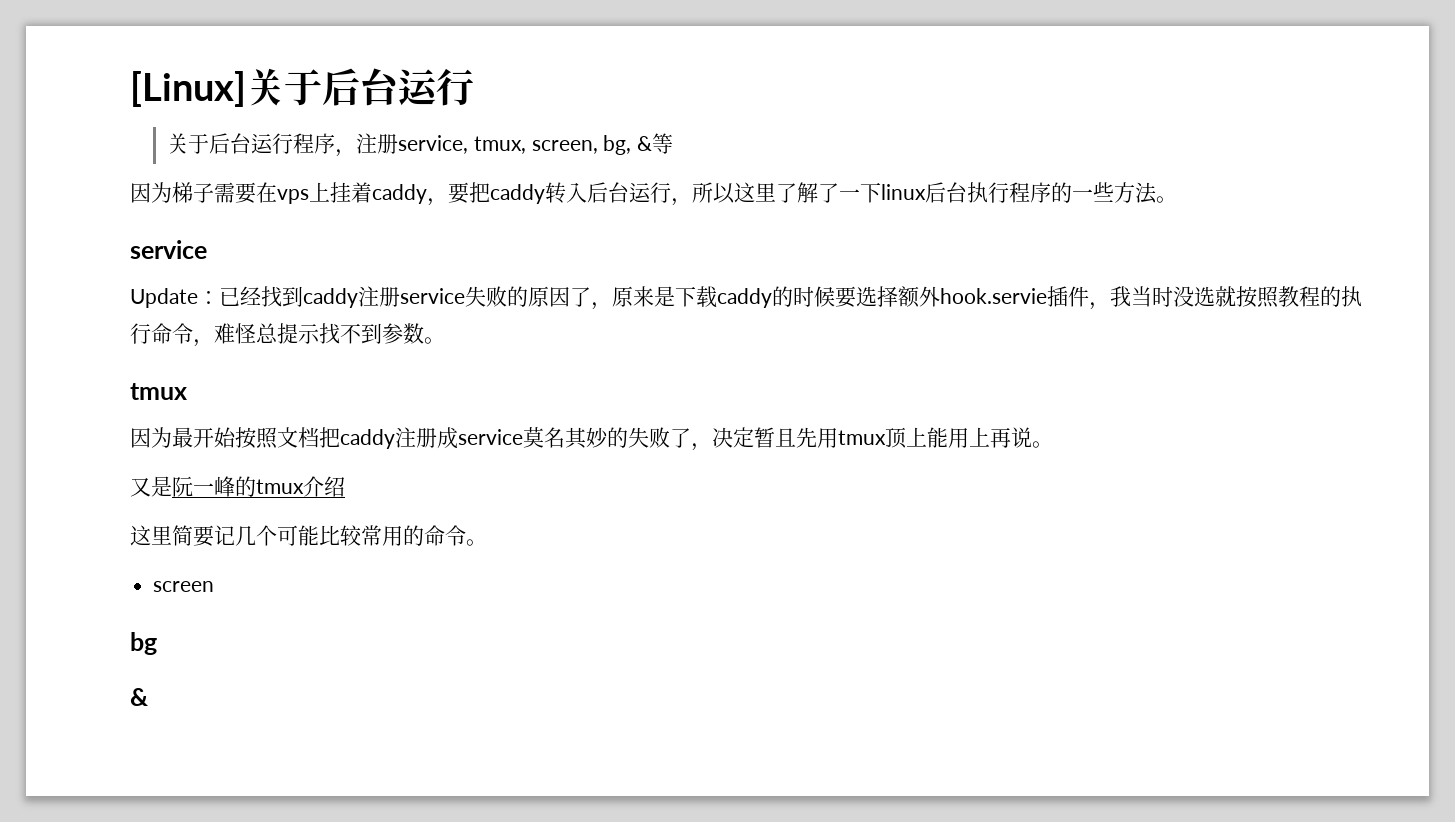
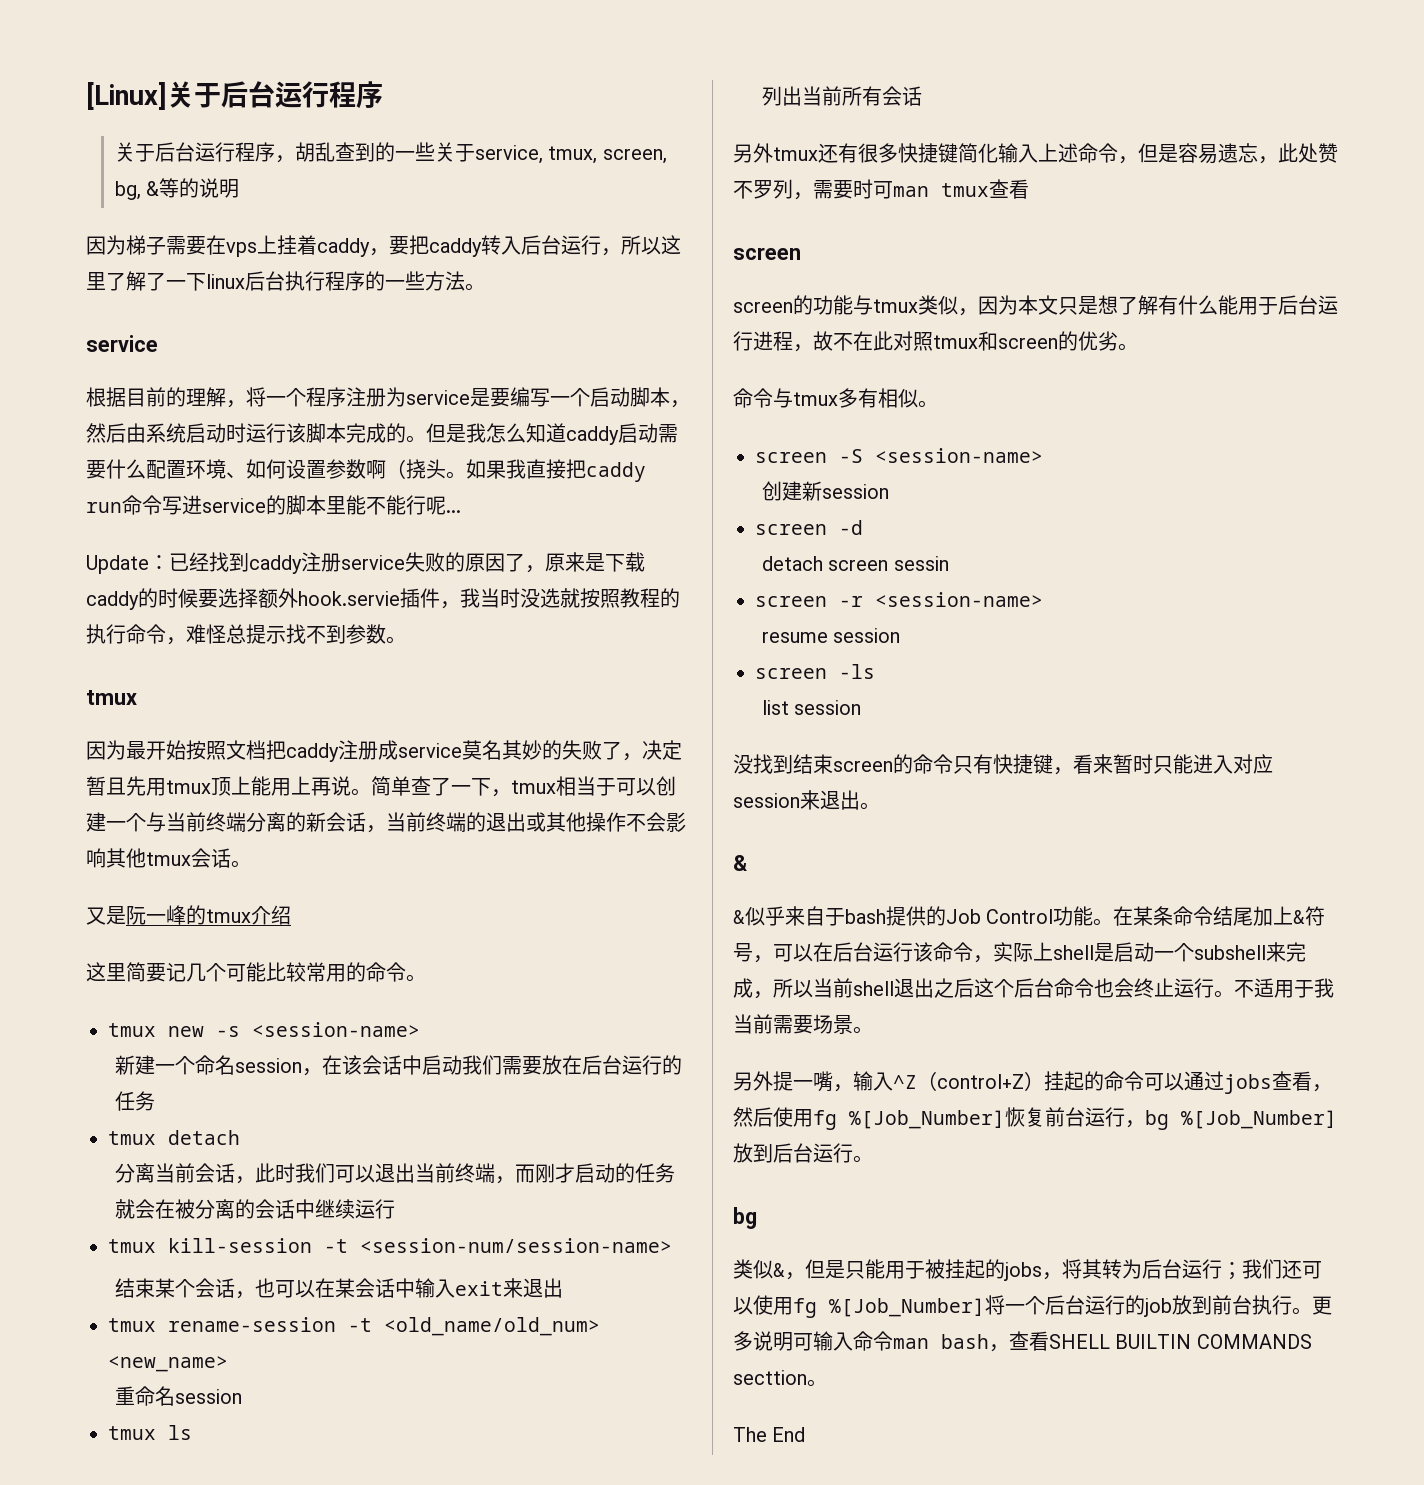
(474, 87) none -> [329,81,383,109] 程序
[356,133,399,154] 注册 -> [294,142,475,162] 胡乱查到的一些关于
(674, 143) none -> [179,178,240,198] 的说明
(207, 249) none -> [86,387,690,408] [86,423,678,445] [86,459,646,482] [86,495,461,515] // 根据目前的理解，将一个程序注册为service是要编写一个启动脚本，然后由系统启动时运行该脚本完成的。但是我怎么知道caddy启动需要什么配置环境、如何设置参数啊（挠头。如果我直接把caddy run命令写进service的脚本里能不能行呢...
(1053, 444) none -> [371,776,676,797] [86,812,686,833] [86,848,251,868] 简单查了一下，tmux相当于可以创建一个与当前终端分离的新会话，当前终端的退出或其他操作不会影响其他tmux会话。
[153,581,215,592] [130,632,157,655] [130,688,149,706] screen // bg // & -> [108,1022,420,1037] [114,1055,682,1076] [114,1091,155,1111] [108,1130,240,1145] [114,1163,675,1184] [114,1199,395,1219] [108,1238,672,1253] [114,1278,563,1299] [108,1317,600,1336] [108,1356,228,1372] [114,1386,242,1406] [108,1425,192,1440] [761,86,922,106] [733,143,1338,164] [733,179,1029,200] [733,247,801,260] [733,295,1338,316] [733,331,1138,352] [733,388,938,408] [755,448,1043,463] [761,481,889,501] [755,520,863,535] [761,556,949,571] [755,592,1043,607] [761,628,901,643] [755,664,875,679] [761,700,862,715] [733,754,1273,775] [733,790,880,810] [733,855,747,871] [733,906,1326,926] [733,942,1306,963] [733,978,1334,999] [733,1014,873,1034] [733,1071,1332,1094] [733,1107,1337,1130] [733,1143,873,1163] [733,1207,757,1229] [733,1259,1322,1281] [733,1295,1332,1318] [733,1331,1312,1352] [733,1370,827,1387] [733,1427,806,1442] tmux new -s <session-name> // 新建一个命名session，在该会话中启动我们需要放在后台运行的任务 // tmux detach // 分离当前会话，此时我们可以退出当前终端，而刚才启动的任务就会在被分离的会话中继续运行 // tmux kill-session -t <session-num/session-name> // 结束某个会话，也可以在某会话中输入exit来退出 // tmux rename-session -t <old_name/old_num> <new_name> // 重命名session // tmux ls // 列出当前所有会话 // 另外tmux还有很多快捷键简化输入上述命令，但是容易遗忘，此处赞不罗列，需要时可man tmux查看 // screen // screen的功能与tmux类似，因为本文只是想了解有什么能用于后台运行进程，故不在此对照tmux和screen的优劣。 // 命令与tmux多有相似。 // screen -S <session-name> // 创建新session // screen -d // detach screen sessin // screen -r <session-name> // resume session // screen -ls // list session // 没找到结束screen的命令只有快捷键，看来暂时只能进入对应session来退出。 // & // &似乎来自于bash提供的Job Control功能。在某条命令结尾加上&符号，可以在后台运行该命令，实际上shell是启动一个subshell来完成，所以当前shell退出之后这个后台命令也会终止运行。不适用于我当前需要场景。 // 另外提一嘴，输入^Z（control+Z）挂起的命令可以通过jobs查看，然后使用fg %[Job_Number]恢复前台运行，bg %[Job_Number]放到后台运行。 // bg // 类似&，但是只能用于被挂起的jobs，将其转为后台运行；我们还可以使用fg %[Job_Number]将一个后台运行的job放到前台执行。更多说明可输入命令man bash，查看SHELL BUILTIN COMMANDS secttion。 // The End

